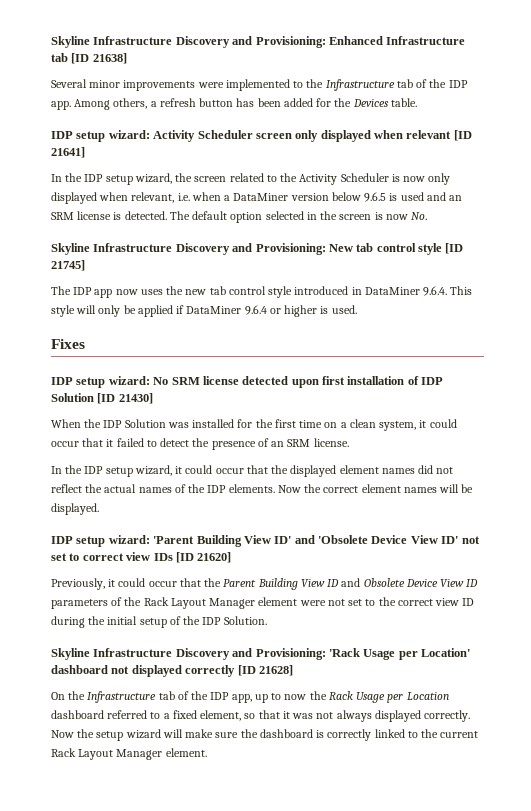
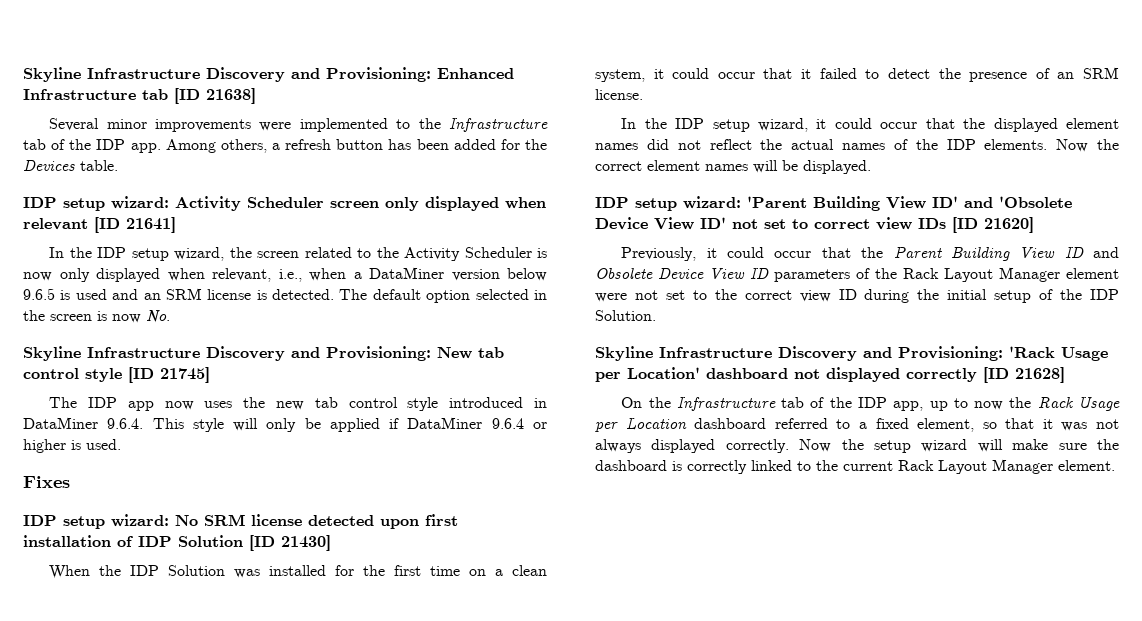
[177,193,190,201] i.e. -> [278,269,302,282] i.e.,

